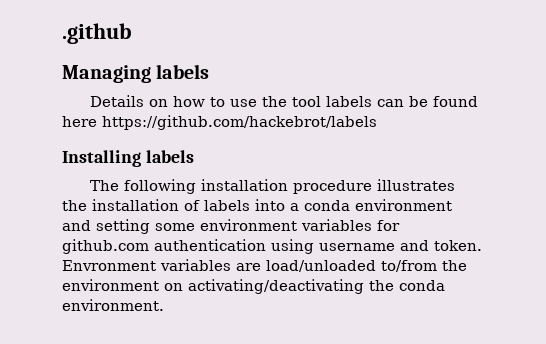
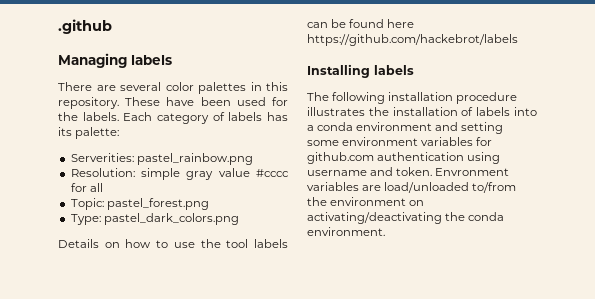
(210, 71) none -> [58,82,288,94] [58,97,288,109] [58,112,288,124] [58,127,120,139] [70,153,253,165] [70,168,289,180] [70,183,103,192] [70,198,209,210] [70,213,239,225] // There are several color palettes in this repository. These have been used for the labels. Each category of labels has its palette: // Serverities: pastel_rainbow.png // Resolution: simple gray value #cccc for all // Topic: pastel_forest.png // Type: pastel_dark_colors.png

